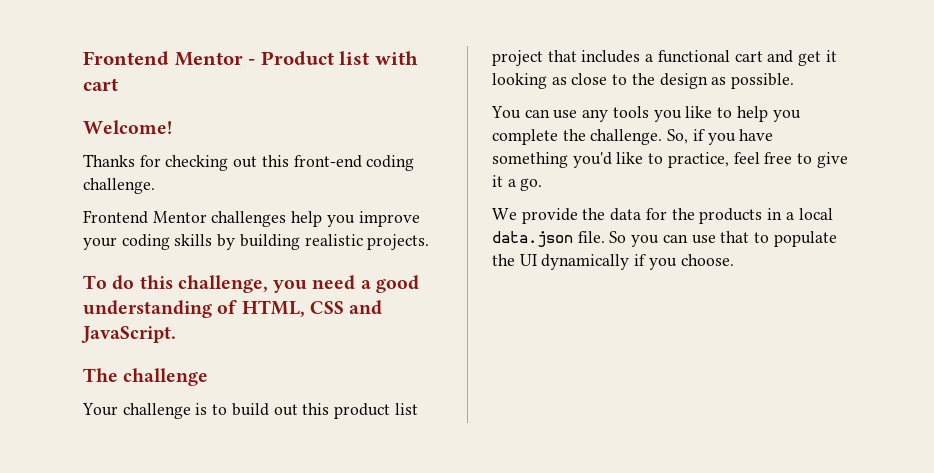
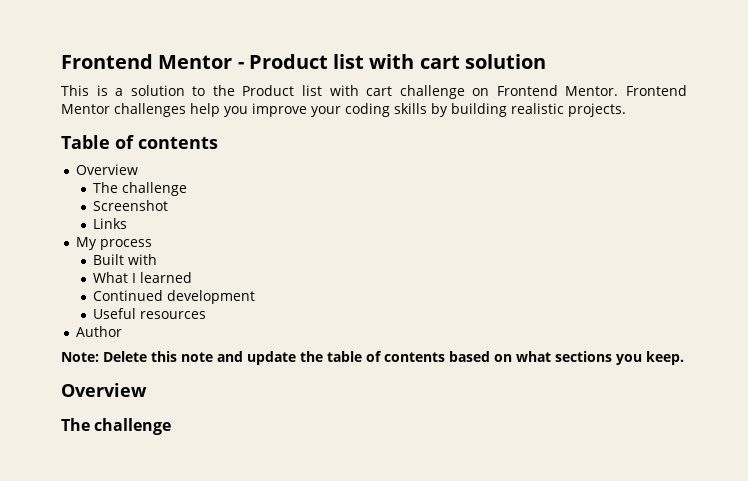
[83,120,172,134] [83,154,415,171] [83,178,155,194] // Welcome! // Thanks for checking out this front-end coding challenge. // -> [464,54,546,69] [61,85,619,99] solution // This is a solution to the Product list with cart challenge on Frontend Mentor.
[83,275,419,293] [83,300,383,318] [81,326,176,343] [83,368,209,386] [82,403,418,419] [492,50,837,66] [492,73,795,89] [491,106,801,122] [492,129,774,145] [492,152,848,168] [492,175,543,191] [492,208,833,224] [492,231,837,247] [492,254,734,270] To do this challenge, you need a good understanding of HTML, CSS and JavaScript. // The challenge // Your challenge is to build out this product list project that includes a functional cart and get it looking as close to the design as possible. // You can use any tools you like to help you complete the challenge. So, if you have something you'd like to practice, feel free to give it a go. // We provide the data for the products in a local data.json file. So you can use that to populate the UI dynamically if you choose. -> [61,135,218,149] [76,164,139,175] [93,182,188,196] [93,200,169,211] [93,218,128,229] [76,237,153,250] [93,254,158,265] [93,272,193,283] [93,290,256,304] [93,308,207,319] [76,326,123,337] [61,351,684,365] [61,383,147,397] [61,418,172,435] Table of contents // Overview // The challenge // Screenshot // Links // My process // Built with // What I learned // Continued development // Useful resources // Author // Note: Delete this note and update the table of contents based on what sections you keep. // Overview // The challenge

